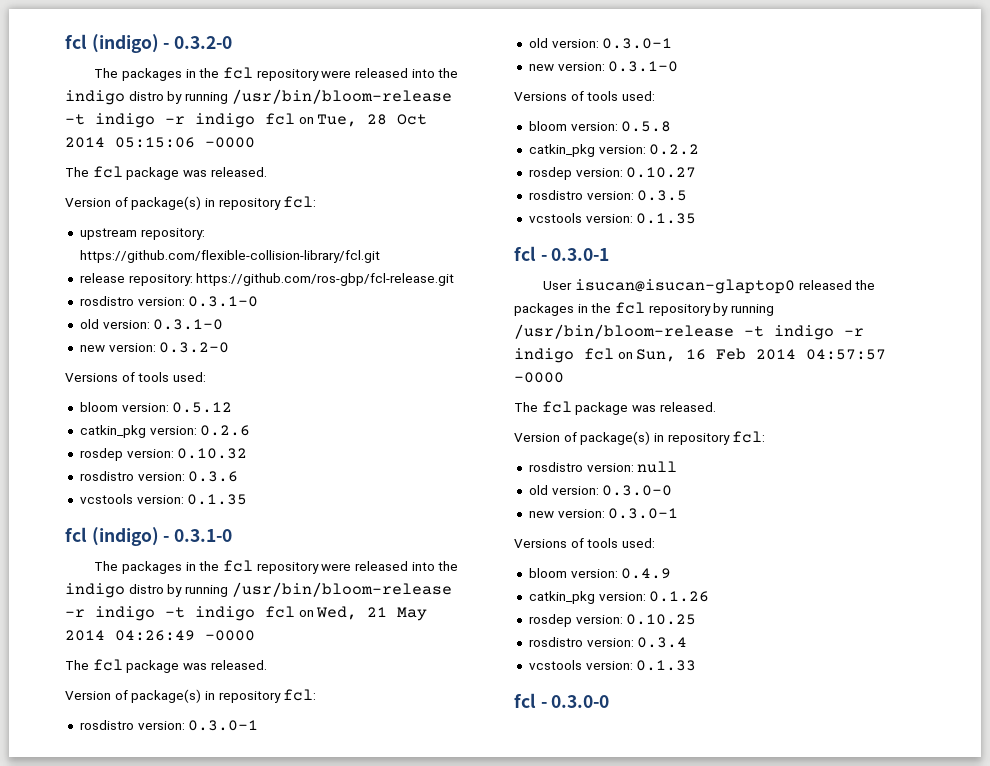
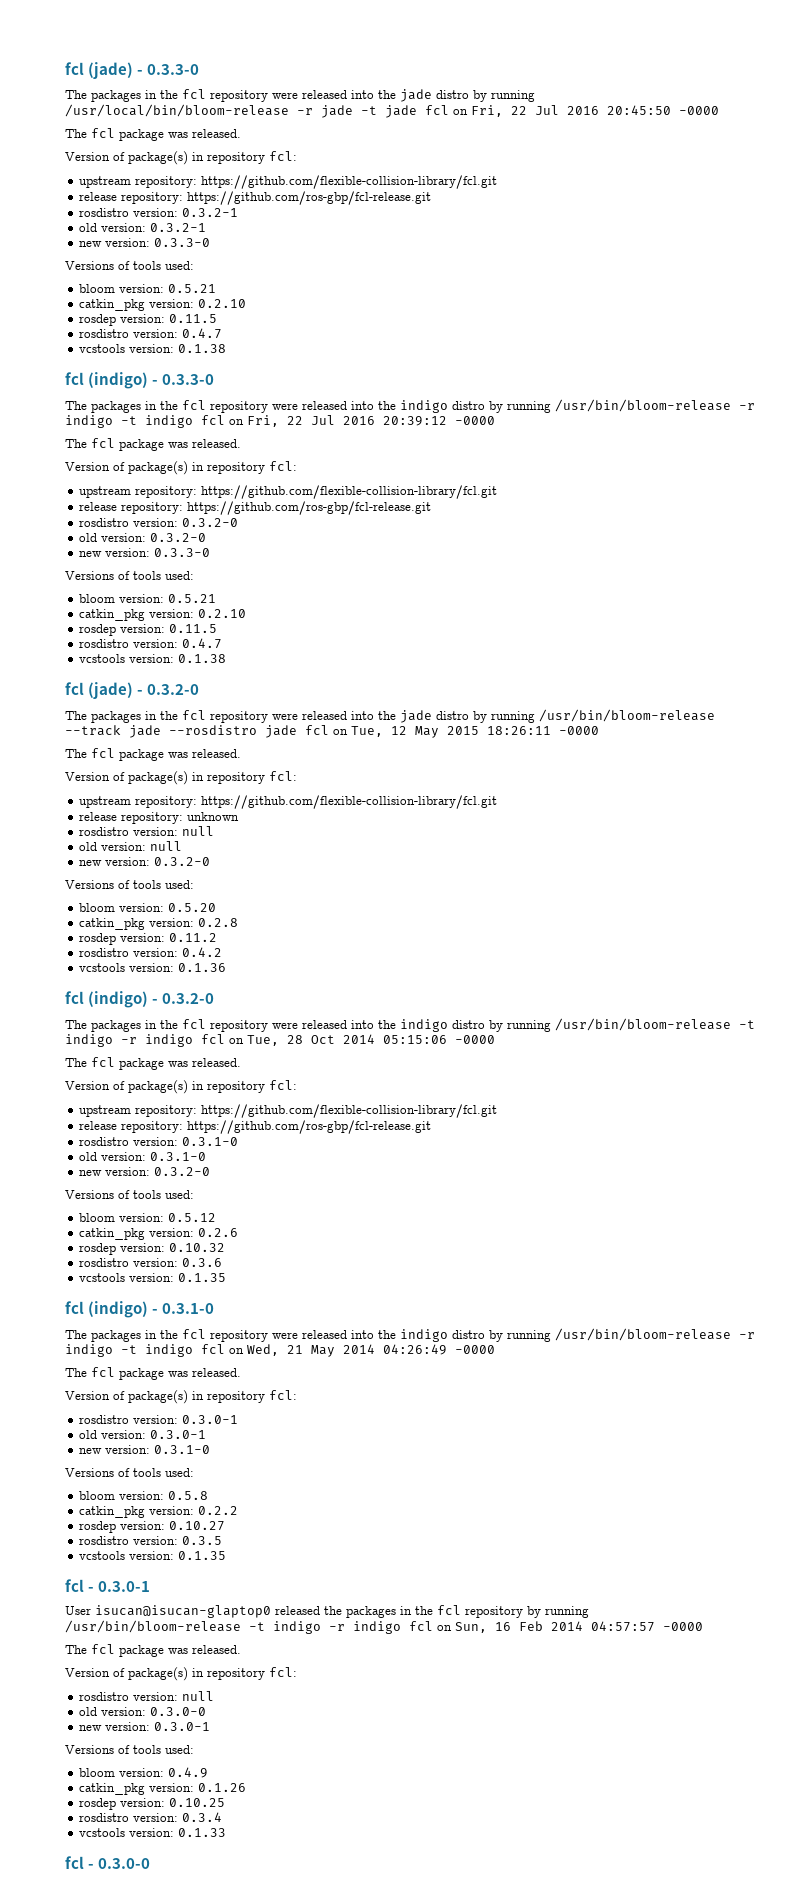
[65,34,87,49] fcl -> [65,62,200,79] [65,89,535,102] [65,104,719,118] [65,128,241,141] [65,151,297,165] [78,175,497,189] [78,191,431,205] [78,208,238,217] [78,223,206,232] [78,238,210,247] [65,261,194,270] [78,284,216,293] [78,299,246,311] [78,314,217,326] [78,328,222,339] [78,344,226,353] [65,372,215,389] [65,399,755,413] [65,415,495,428] [65,438,241,451] [65,461,297,475] [78,485,497,499] [78,501,431,515] [78,518,238,527] [78,533,206,542] [78,548,210,557] [65,571,194,580] [78,594,216,603] [78,609,246,621] [78,624,217,636] [78,638,222,649] [78,654,226,663] [65,682,200,699] [65,709,715,723] [65,725,599,738] [65,748,241,761] [65,771,297,785] [78,795,497,809] [78,812,239,824] [78,826,214,836] [78,841,182,851] [78,857,210,866] [65,880,194,889] [78,903,216,912] [78,918,238,930] [78,933,217,945] [78,947,222,957] [78,963,226,972] [65,991,84,1004] fcl (jade) - 0.3.3-0 // The packages in the fcl repository were released into the jade distro by running /usr/local/bin/bloom-release -r jade -t jade fcl on Fri, 22 Jul 2016 20:45:50 -0000 // The fcl package was released. // Version of package(s) in repository fcl: // upstream repository: https://github.com/flexible-collision-library/fcl.git // release repository: https://github.com/ros-gbp/fcl-release.git // rosdistro version: 0.3.2-1 // old version: 0.3.2-1 // new version: 0.3.3-0 // Versions of tools used: // bloom version: 0.5.21 // catkin_pkg version: 0.2.10 // rosdep version: 0.11.5 // rosdistro version: 0.4.7 // vcstools version: 0.1.38 // fcl (indigo) - 0.3.3-0 // The packages in the fcl repository were released into the indigo distro by running /usr/bin/bloom-release -r indigo -t indigo fcl on Fri, 22 Jul 2016 20:39:12 -0000 // The fcl package was released. // Version of package(s) in repository fcl: // upstream repository: https://github.com/flexible-collision-library/fcl.git // release repository: https://github.com/ros-gbp/fcl-release.git // rosdistro version: 0.3.2-0 // old version: 0.3.2-0 // new version: 0.3.3-0 // Versions of tools used: // bloom version: 0.5.21 // catkin_pkg version: 0.2.10 // rosdep version: 0.11.5 // rosdistro version: 0.4.7 // vcstools version: 0.1.38 // fcl (jade) - 0.3.2-0 // The packages in the fcl repository were released into the jade distro by running /usr/bin/bloom-release --track jade --rosdistro jade fcl on Tue, 12 May 2015 18:26:11 -0000 // The fcl package was released. // Version of package(s) in repository fcl: // upstream repository: https://github.com/flexible-collision-library/fcl.git // release repository: unknown // rosdistro version: null // old version: null // new version: 0.3.2-0 // Versions of tools used: // bloom version: 0.5.20 // catkin_pkg version: 0.2.8 // rosdep version: 0.11.2 // rosdistro version: 0.4.2 // vcstools version: 0.1.36 // fcl

